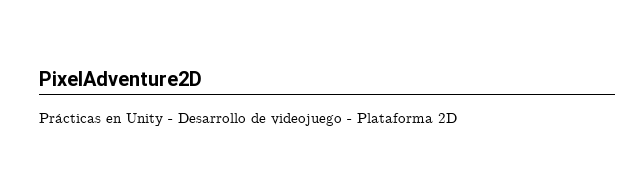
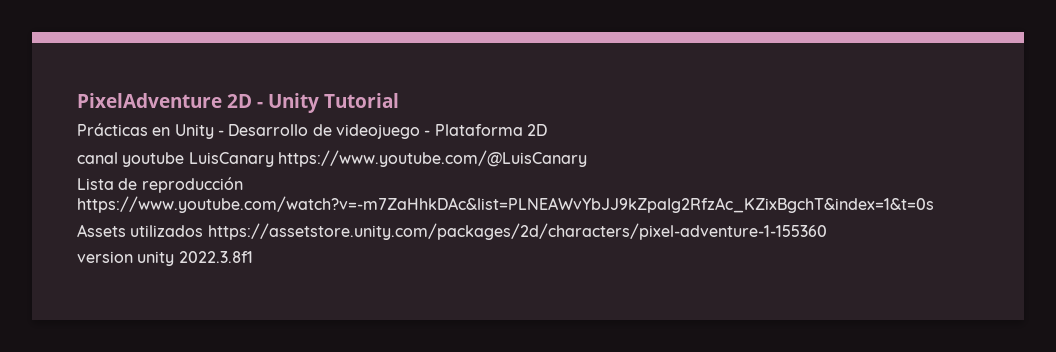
[39,71,202,86] PixelAdventure2D -> [77,93,399,113] PixelAdventure 2D - Unity Tutorial
(457, 118) none -> [77,150,587,167] [77,177,243,193] [77,196,934,213] [77,223,827,240] [77,251,253,266] // canal youtube LuisCanary https://www.youtube.com/@LuisCanary // Lista de reproducción https://www.youtube.com/watch?v=-m7ZaHhkDAc&list=PLNEAWvYbJJ9kZpaIg2RfzAc_KZixBgchT&index=1&t=0s // Assets utilizados https://assetstore.unity.com/packages/2d/characters/pixel-adventure-1-155360 // version unity 2022.3.8f1

